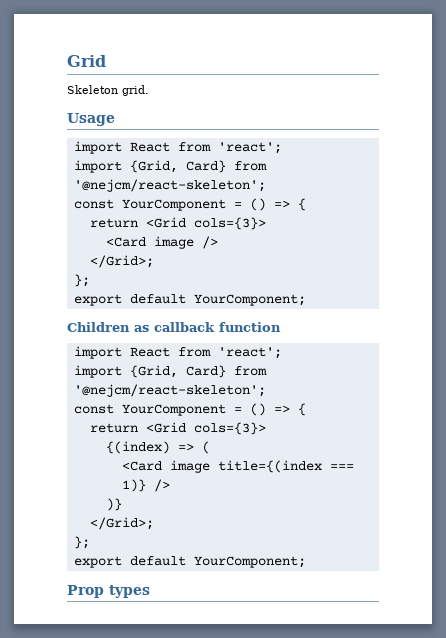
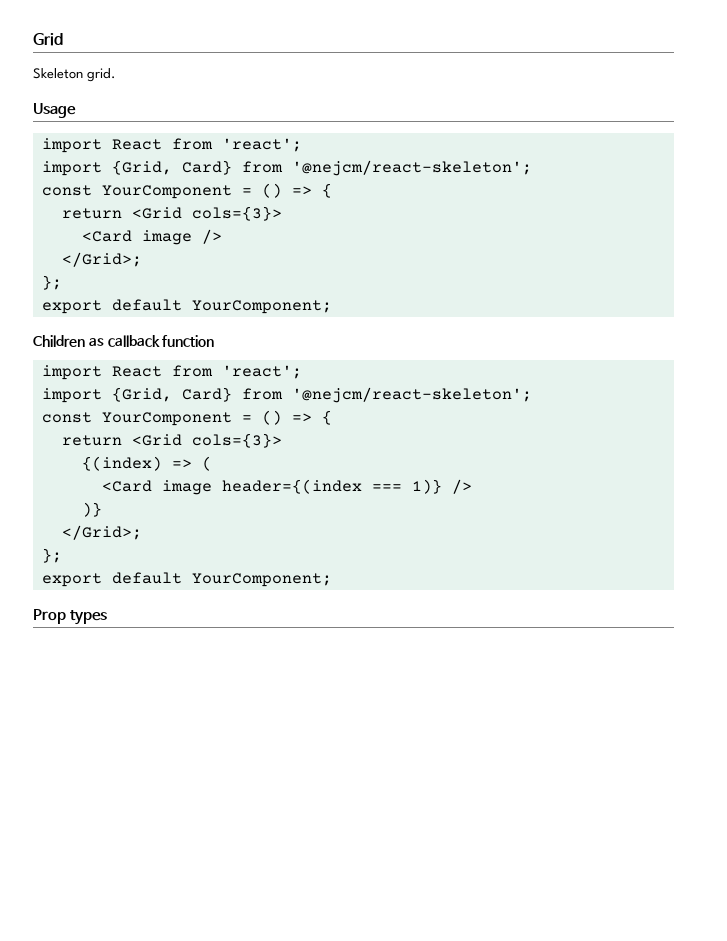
[217,460,322,473] title={(index -> [221,479,362,494] header={(index

